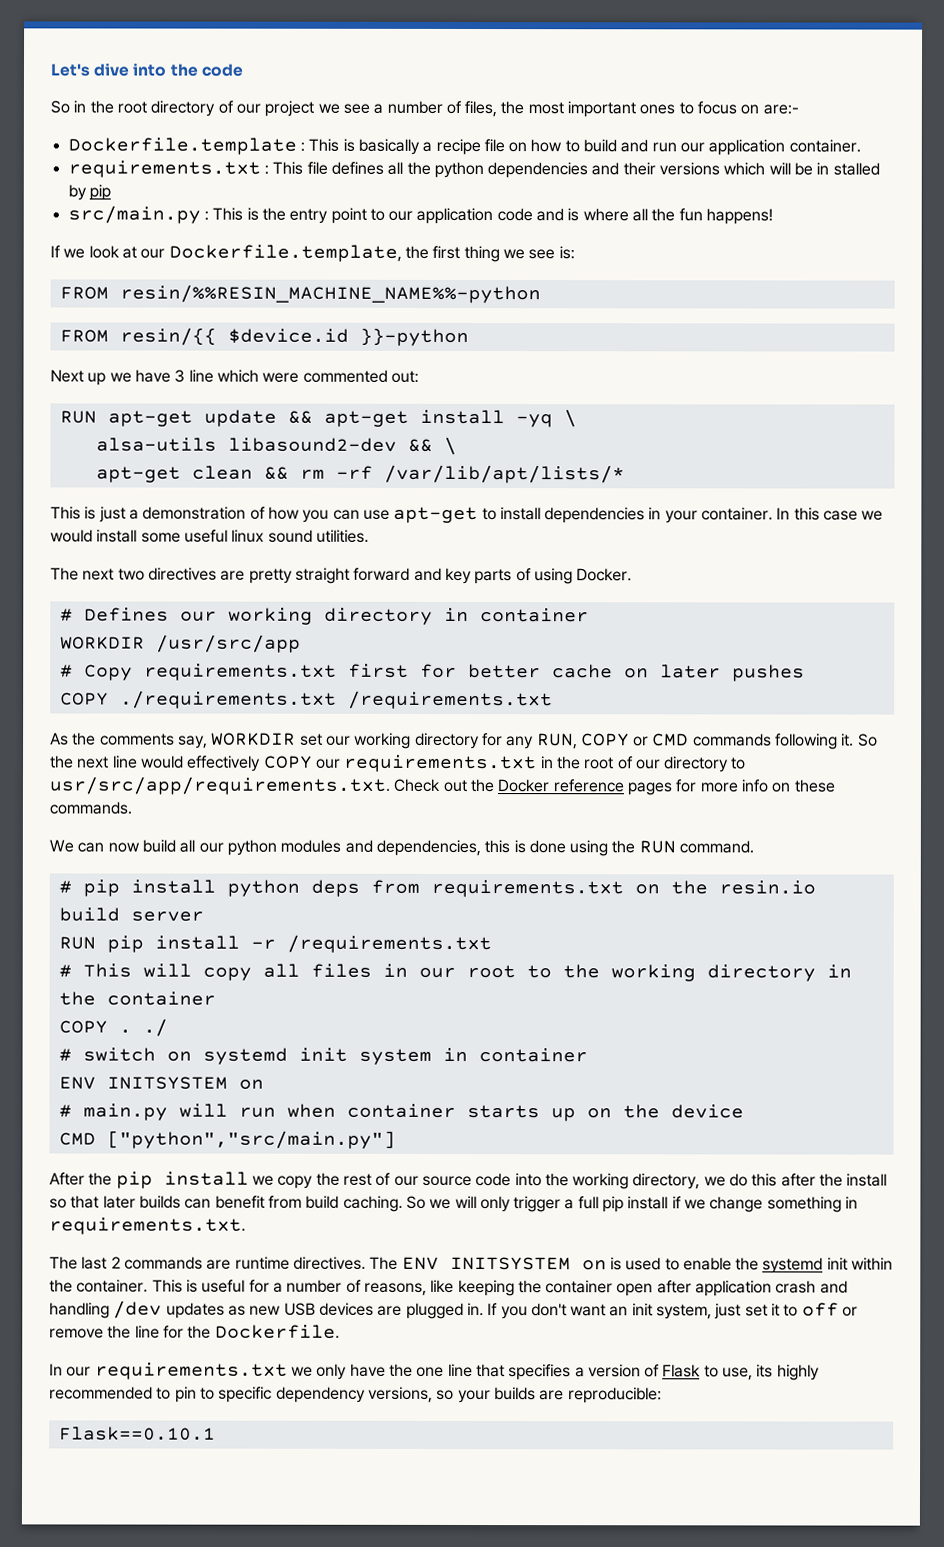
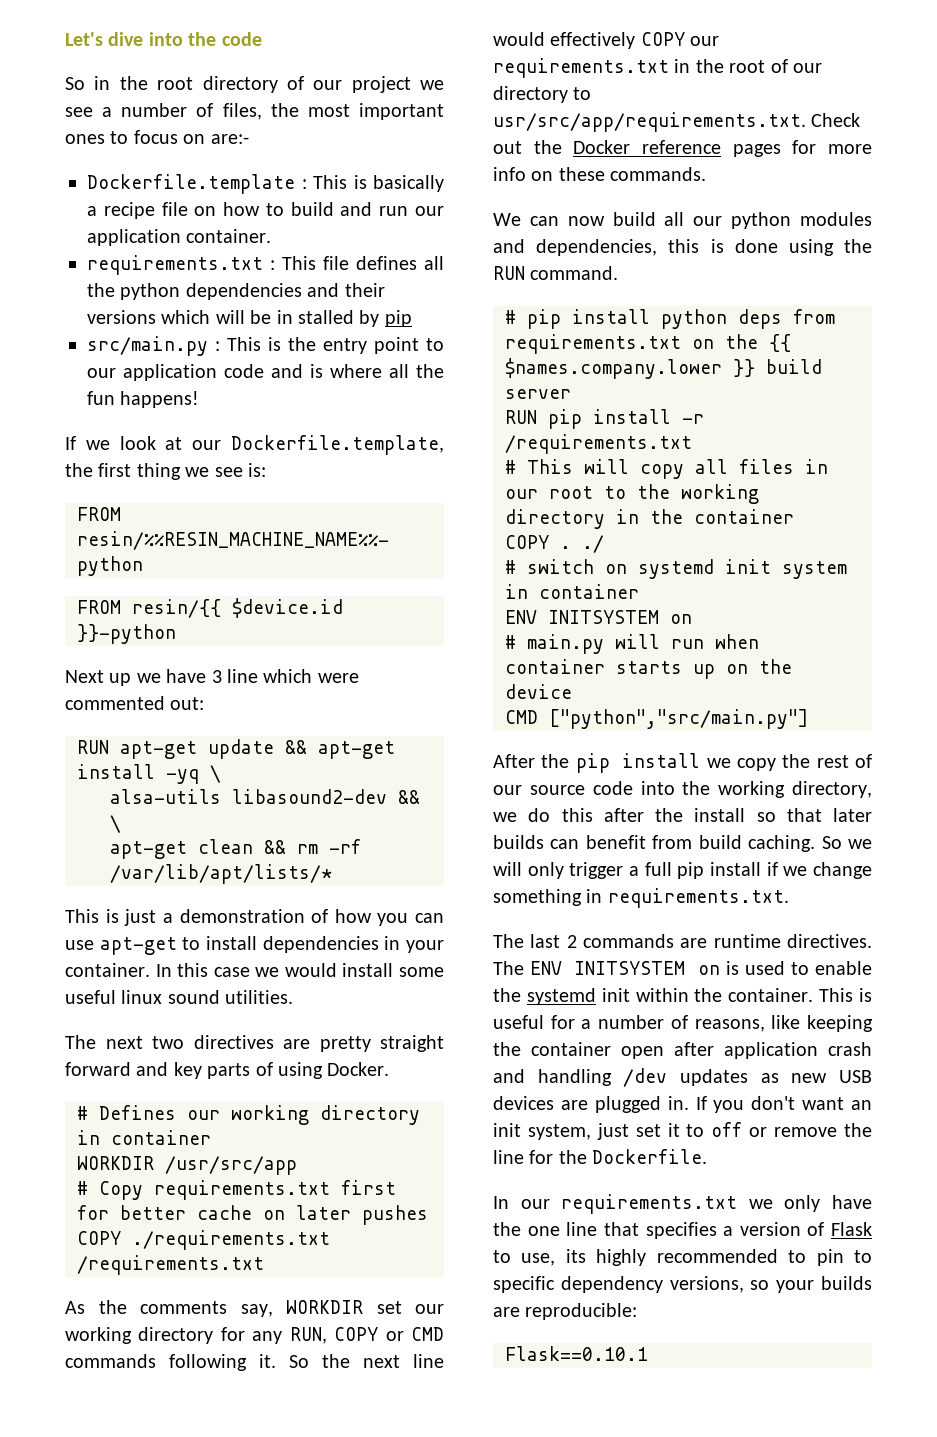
[718,880,816,895] resin.io -> [769,334,791,352] [505,358,755,379] {{ $names.company.lower }}

